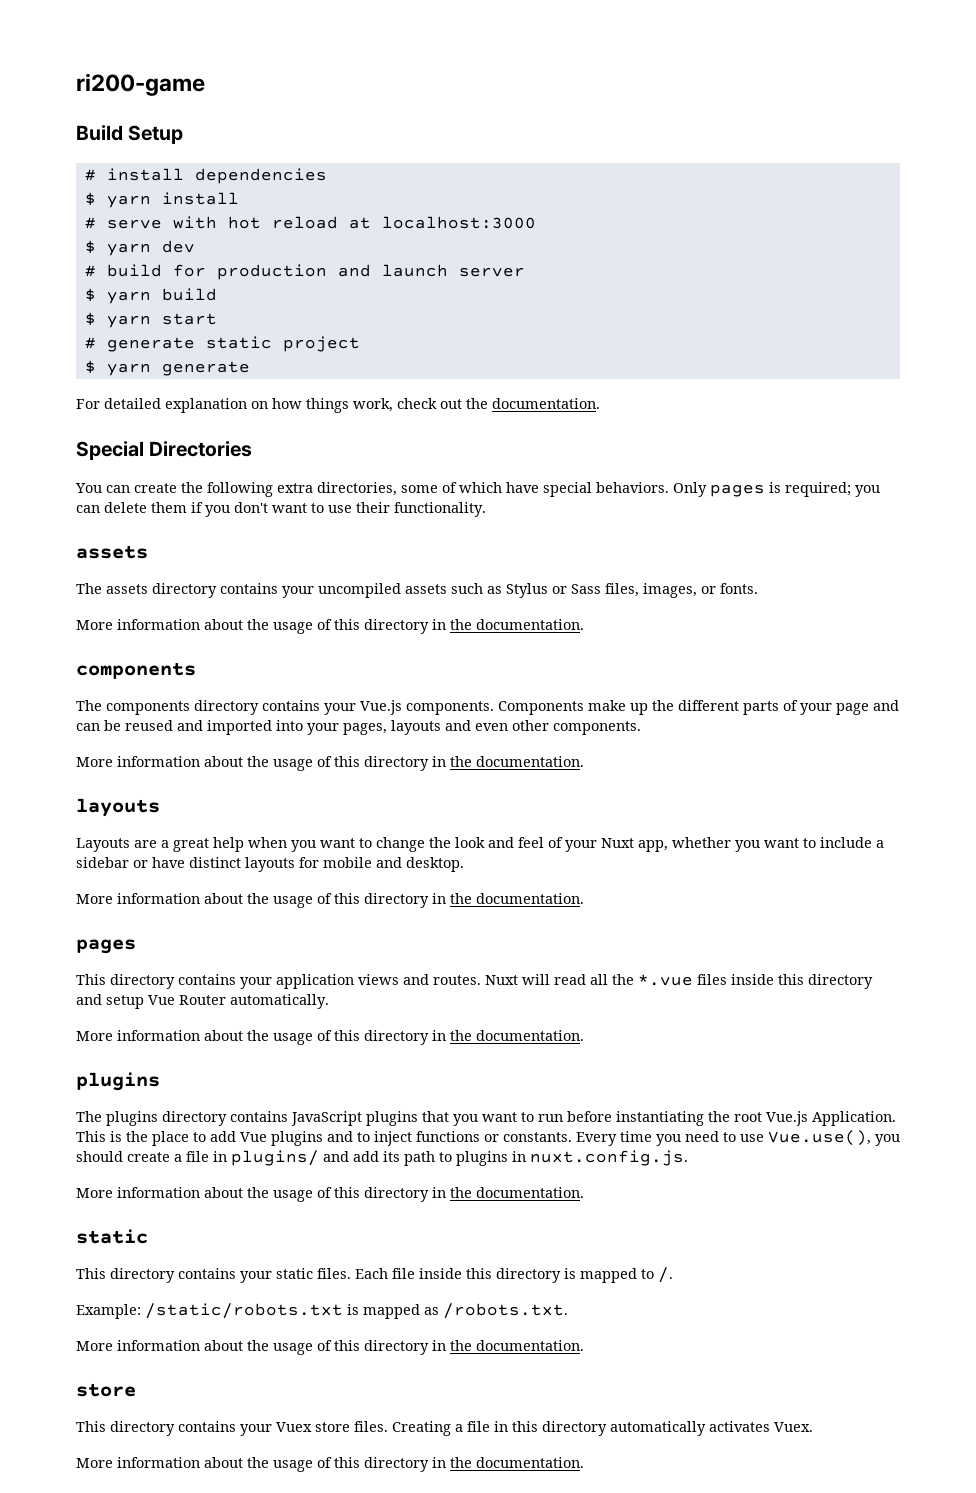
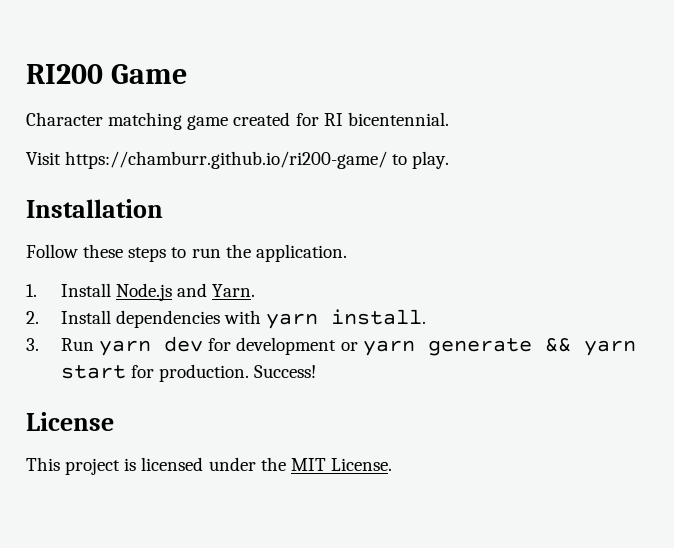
[76,73,205,96] [76,125,184,144] [84,168,327,184] [84,192,239,208] [84,216,536,229] [84,240,195,256] [84,264,525,280] [84,288,217,304] [84,312,217,328] [84,336,360,352] [84,360,250,376] [76,398,600,413] [76,441,253,460] [75,482,880,497] [76,502,486,517] [76,545,148,559] [76,583,758,598] [76,619,584,634] [76,662,196,679] [76,700,899,715] [76,720,641,735] [76,756,584,771] [76,798,160,817] [76,837,884,852] [76,857,464,872] [76,893,584,908] [76,939,136,954] [76,974,873,989] [76,994,329,1009] [76,1030,584,1045] [76,1072,160,1091] [76,1111,896,1126] [76,1130,900,1146] [76,1150,688,1166] [76,1187,584,1202] [76,1229,148,1244] [76,1267,673,1283] [76,1303,568,1319] [76,1340,584,1355] [76,1383,136,1397] [76,1421,813,1436] [76,1457,584,1472] ri200-game // Build Setup // # install dependencies // $ yarn install // # serve with hot reload at localhost:3000 // $ yarn dev // # build for production and launch server // $ yarn build // $ yarn start // # generate static project // $ yarn generate // For detailed explanation on how things work, check out the documentation. // Special Directories // You can create the following extra directories, some of which have special behaviors. Only pages is required; you can delete them if you don't want to use their functionality. // assets // The assets directory contains your uncompiled assets such as Stylus or Sass files, images, or fonts. // More information about the usage of this directory in the documentation. // components // The components directory contains your Vue.js components. Components make up the different parts of your page and can be reused and imported into your pages, layouts and even other components. // More information about the usage of this directory in the documentation. // layouts // Layouts are a great help when you want to change the look and feel of your Nuxt app, whether you want to include a sidebar or have distinct layouts for mobile and desktop. // More information about the usage of this directory in the documentation. // pages // This directory contains your application views and routes. Nuxt will read all the *.vue files inside this directory and setup Vue Router automatically. // More information about the usage of this directory in the documentation. // plugins // The plugins directory contains JavaScript plugins that you want to run before instantiating the root Vue.js Application. This is the place to add Vue plugins and to inject functions or constants. Every time you need to use Vue.use(), you should create a file in plugins/ and add its path to plugins in nuxt.config.js. // More information about the usage of this directory in the documentation. // static // This directory contains your static files. Each file inside this directory is mapped to /. // Example: /static/robots.txt is mapped as /robots.txt. // More information about the usage of this directory in the documentation. // store // This directory contains your Vuex store files. Creating a file in this directory automatically activates Vuex. // More information about the usage of this directory in the documentation. -> [26,64,187,84] [26,112,449,130] [26,151,450,169] [26,199,163,218] [26,244,347,262] [26,283,256,301] [26,309,427,329] [26,336,636,356] [61,364,317,382] [26,412,114,431] [26,457,392,475] RI200 Game // Character matching game created for RI bicentennial. // Visit https://chamburr.github.io/ri200-game/ to play. // Installation // Follow these steps to run the application. // 1. Install Node.js and Yarn. // 2. Install dependencies with yarn install. // 3. Run yarn dev for development or yarn generate && yarn start for production. Success! // License // This project is licensed under the MIT License.

